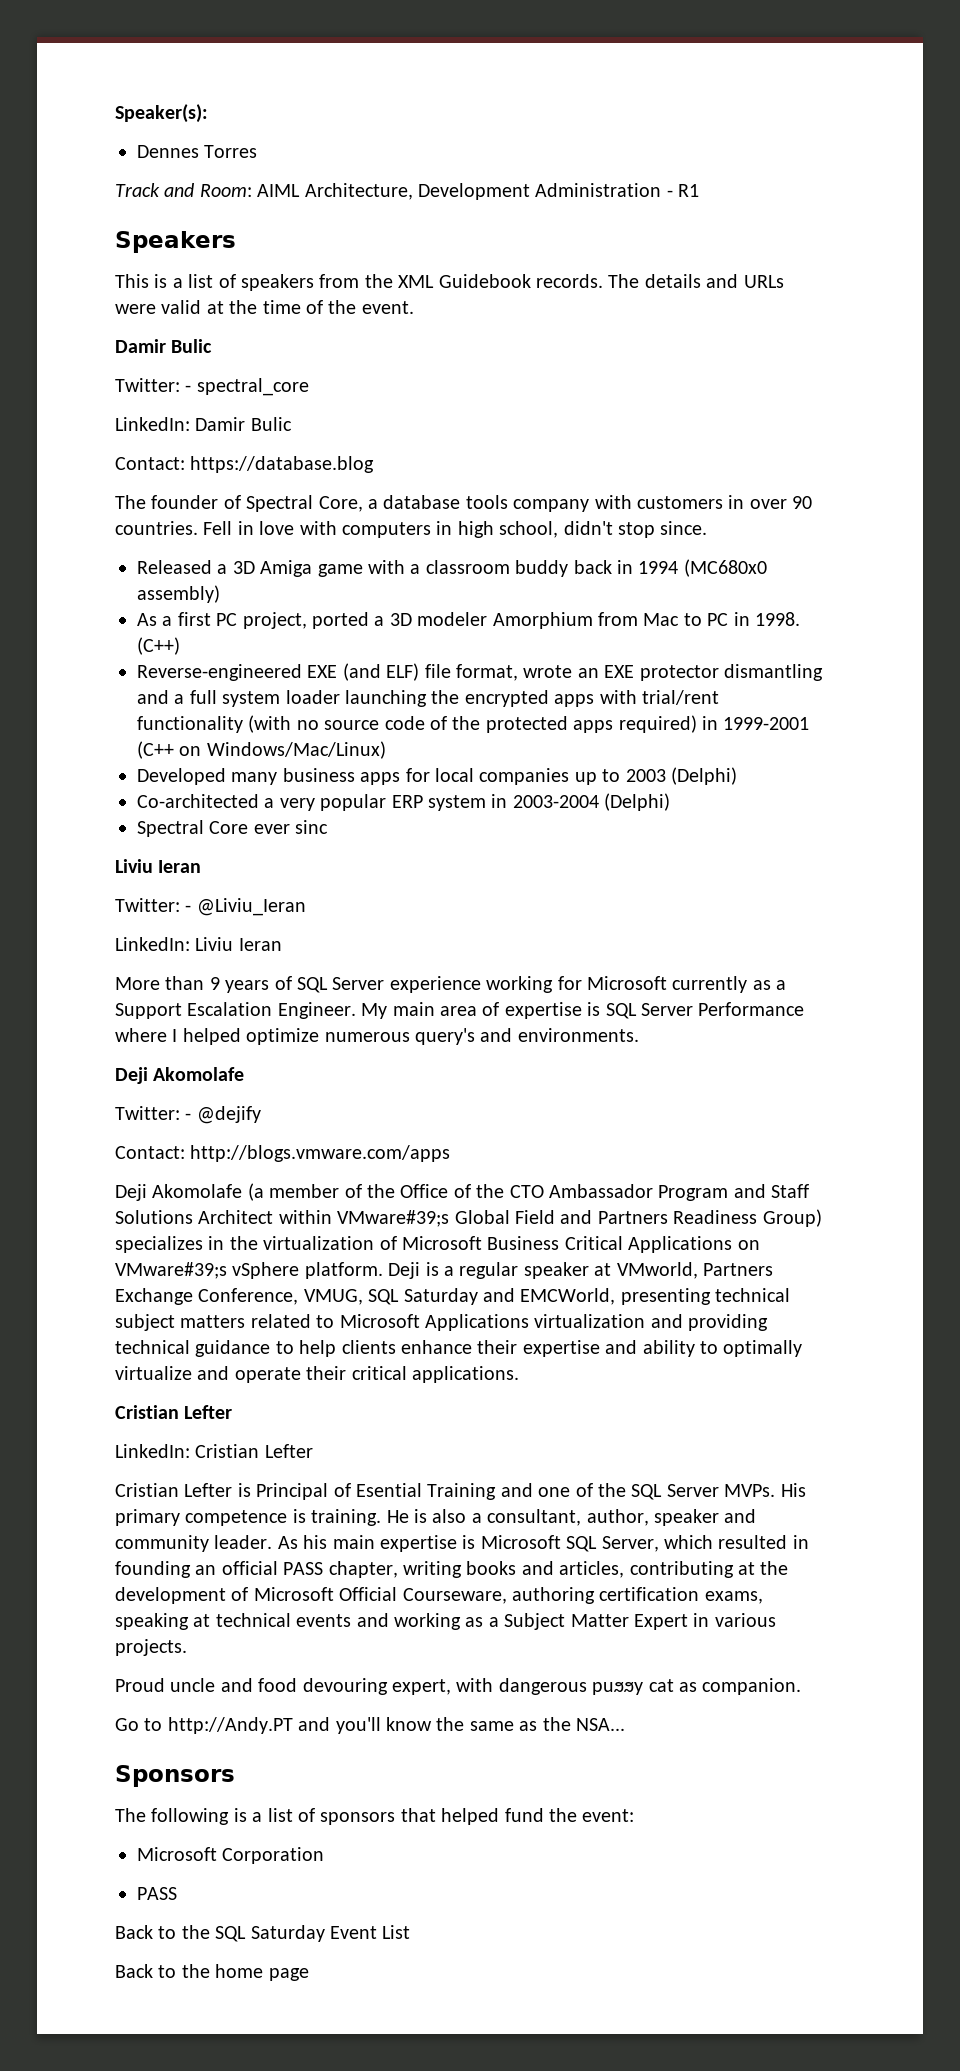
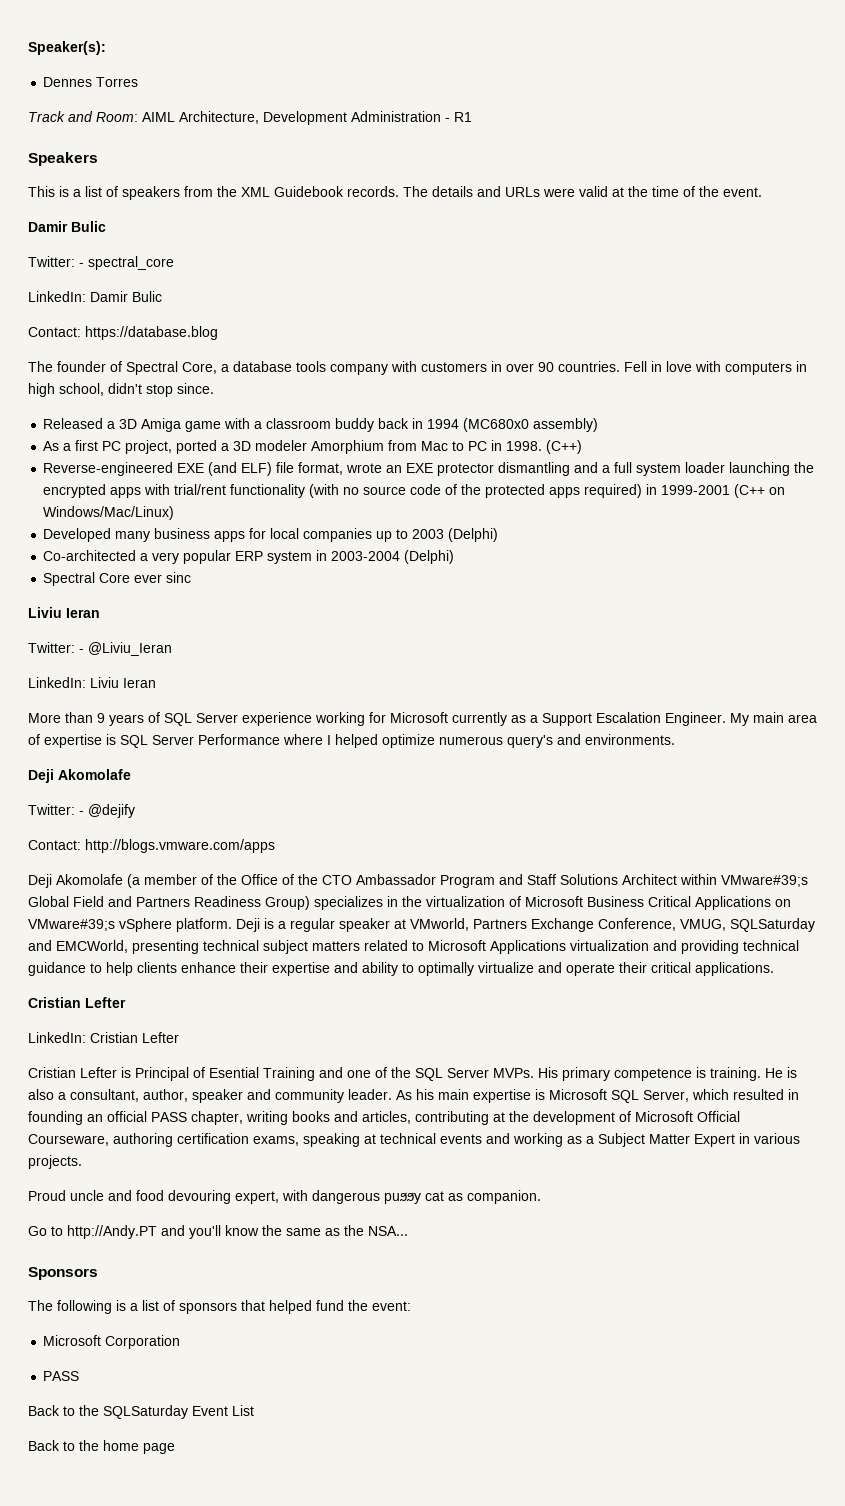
[368,1288,478,1305] SQL Saturday -> [730,918,815,932] SQLSaturday
[215,1925,325,1942] SQL Saturday -> [103,1405,188,1419] SQLSaturday

